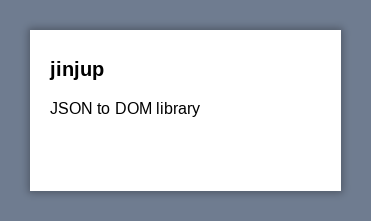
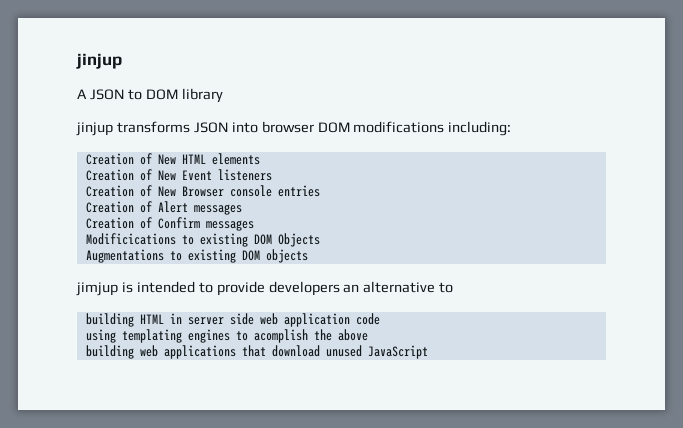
(104, 70) none -> [77,89,87,99] A
(200, 109) none -> [76,121,512,136] [85,153,260,165] [85,169,272,181] [85,185,320,197] [85,201,242,215] [85,217,254,231] [85,233,320,247] [85,249,308,263] [76,281,454,296] [85,313,380,327] [85,329,368,343] [85,345,428,359] // jinjup transforms JSON into browser DOM modifications including: // Creation of New HTML elements // Creation of New Event listeners // Creation of New Browser console entries // Creation of Alert messages // Creation of Confirm messages // Modificications to existing DOM Objects // Augmentations to existing DOM objects // jimjup is intended to provide developers an alternative to // building HTML in server side web application code // using templating engines to acomplish the above // building web applications that download unused JavaScript

